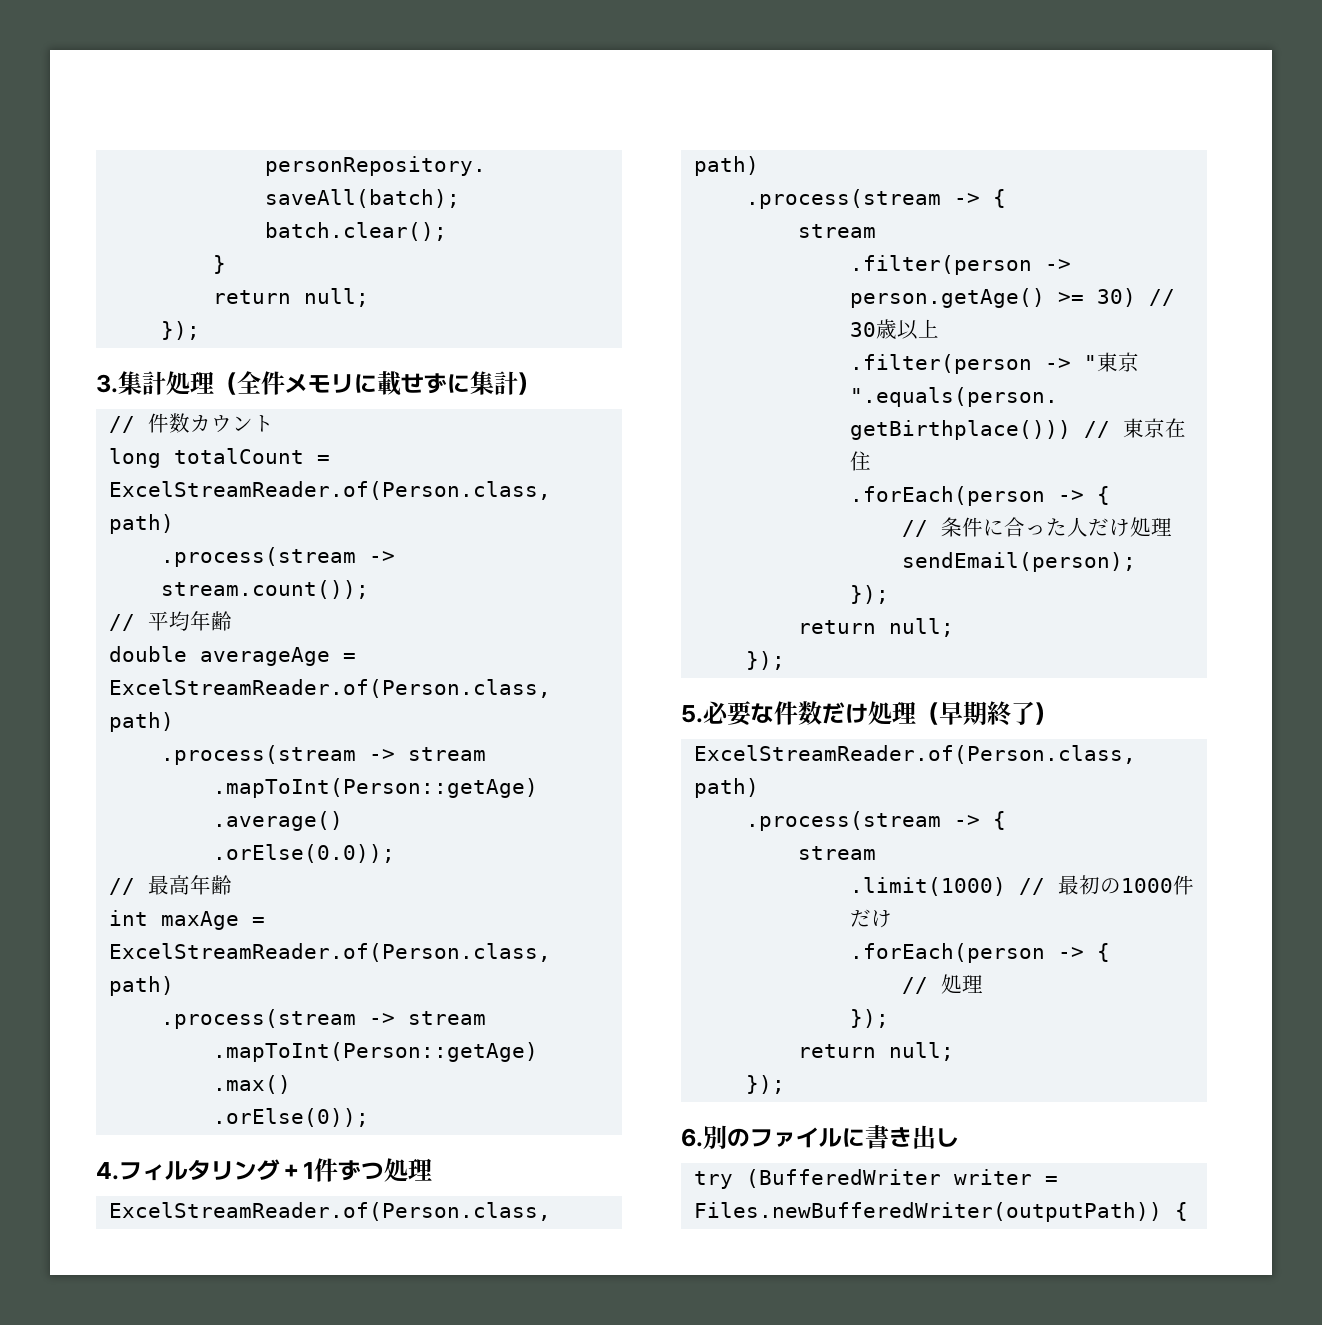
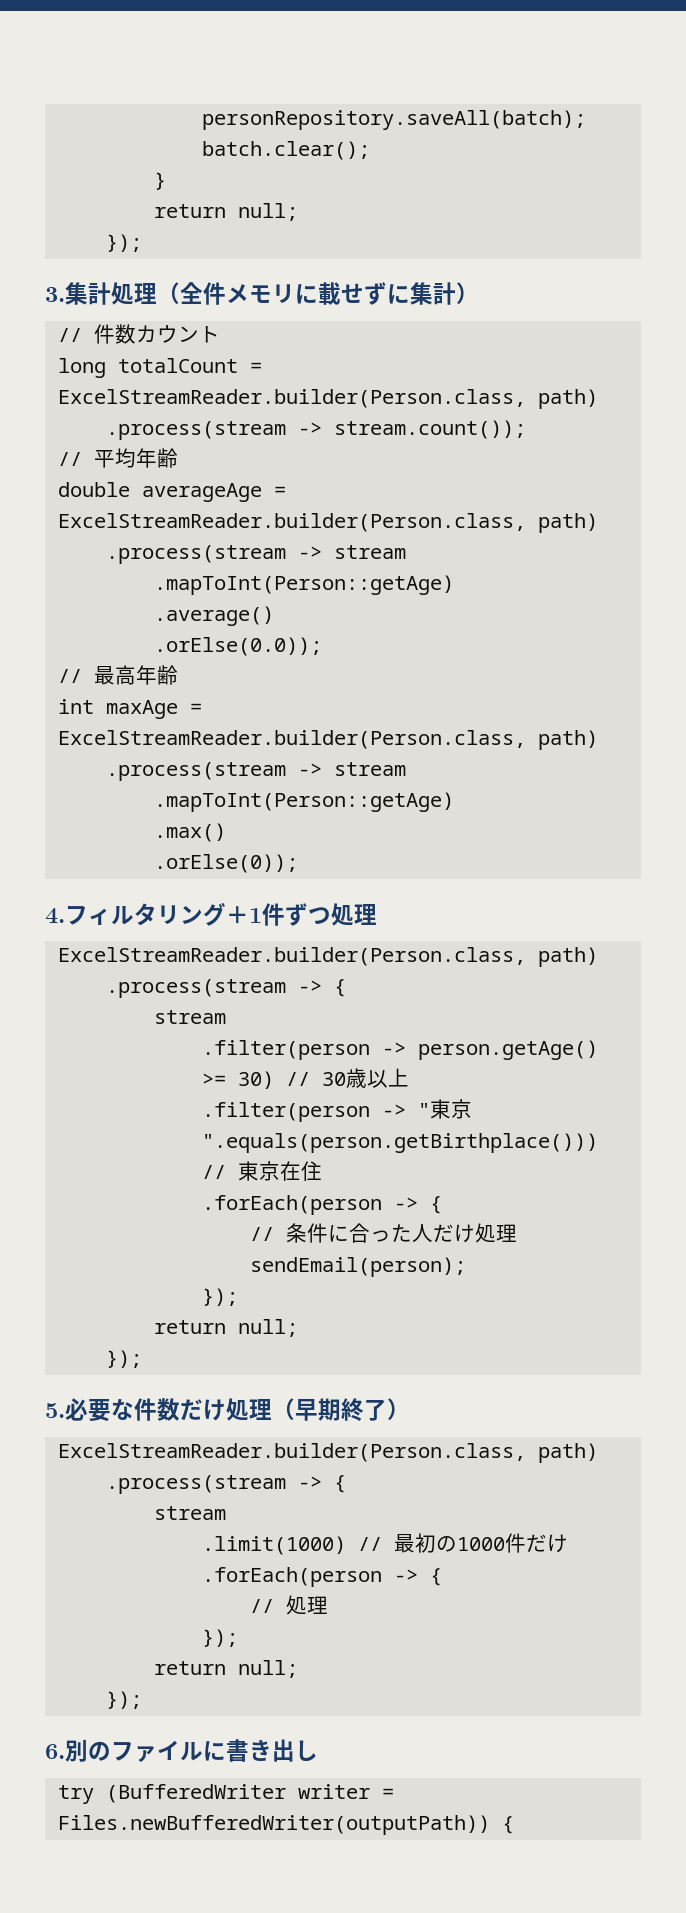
[108,481,551,500] ExcelStreamReader.of(Person.class, -> [57,389,526,408] ExcelStreamReader.builder(Person.class,
[108,679,551,698] ExcelStreamReader.of(Person.class, -> [57,513,526,532] ExcelStreamReader.builder(Person.class,
[108,943,551,962] ExcelStreamReader.of(Person.class, -> [57,730,526,749] ExcelStreamReader.builder(Person.class,
[108,1202,551,1221] ExcelStreamReader.of(Person.class, -> [57,947,526,966] ExcelStreamReader.builder(Person.class,
[693,745,1136,764] ExcelStreamReader.of(Person.class, -> [57,1443,526,1462] ExcelStreamReader.builder(Person.class,

